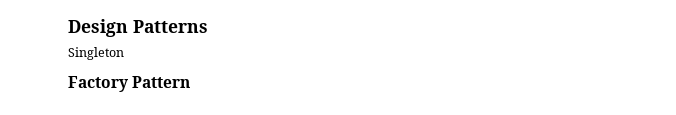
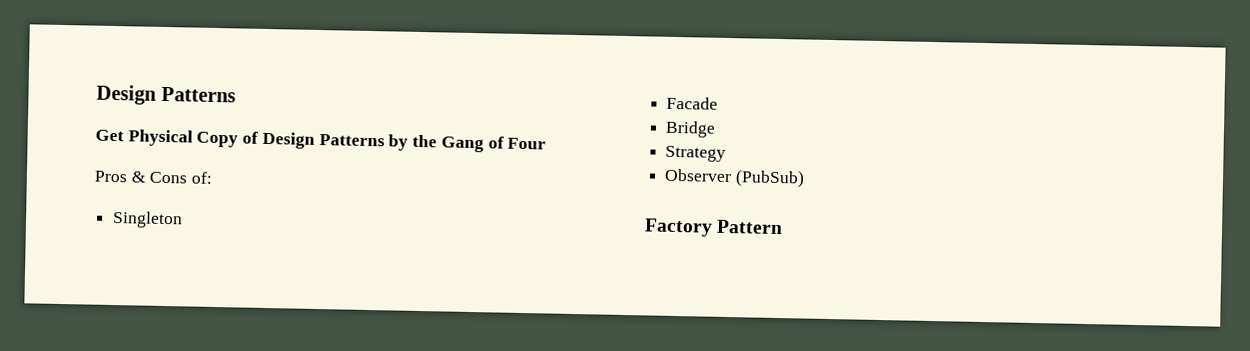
[68,47,124,60] Singleton -> [95,129,547,153] [94,170,213,184] [112,211,184,229] [666,96,719,110] [665,120,717,138] [665,145,727,162] [664,168,805,188] Get Physical Copy of Design Patterns by the Gang of Four // Pros & Cons of: // Singleton // Facade // Bridge // Strategy // Observer (PubSub)

